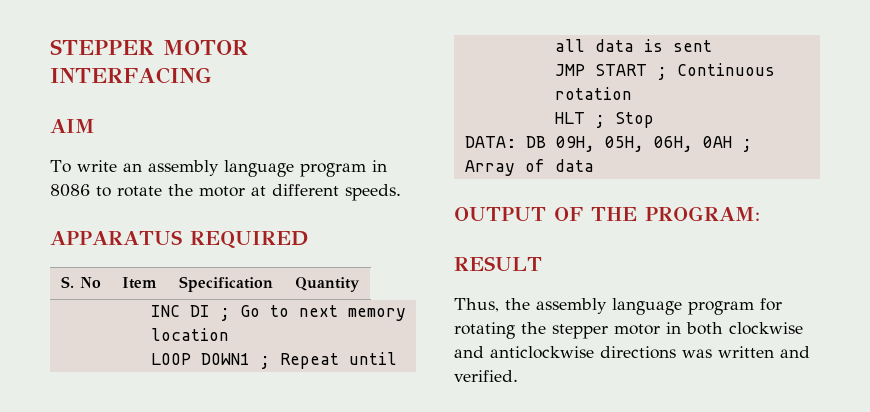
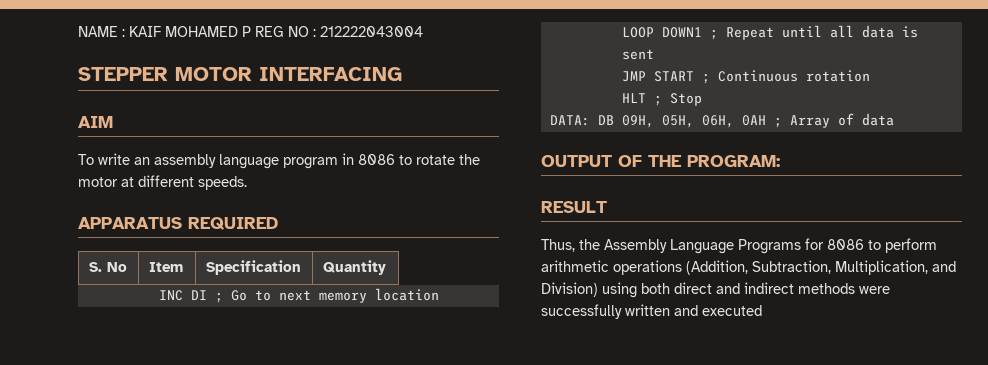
(50, 47) none -> [78,26,423,37] NAME : KAIF MOHAMED P REG NO : 212222043004 //
[536,298,782,315] [454,322,803,339] [454,346,712,359] assembly language program for rotating the stepper motor in both clockwise and anticlockwise directions was -> [604,238,937,254] [541,260,956,275] [541,282,890,298] [541,304,622,319] Assembly Language Programs for 8086 to perform arithmetic operations (Addition, Subtraction, Multiplication, and Division) using both direct and indirect methods were successfully
[454,370,518,382] verified. -> [702,305,762,316] executed

